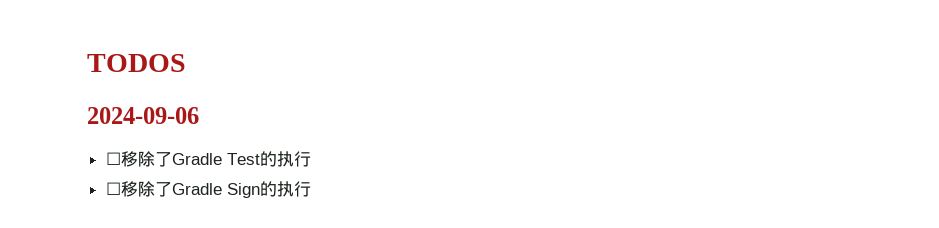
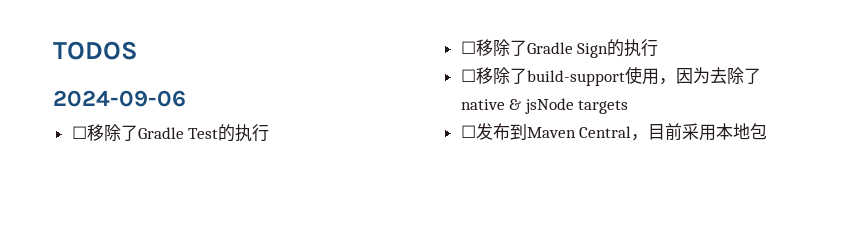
(311, 189) none -> [460,66,761,86] [460,98,629,114] [460,123,768,141] // ☐移除了build-support使用，因为去除了native & jsNode targets // ☐发布到Maven Central，目前采用本地包

